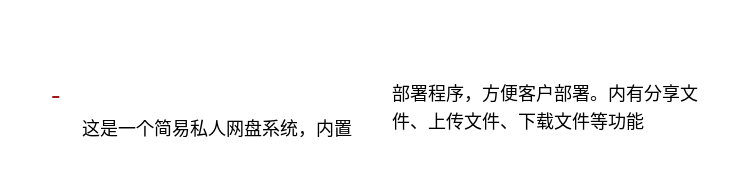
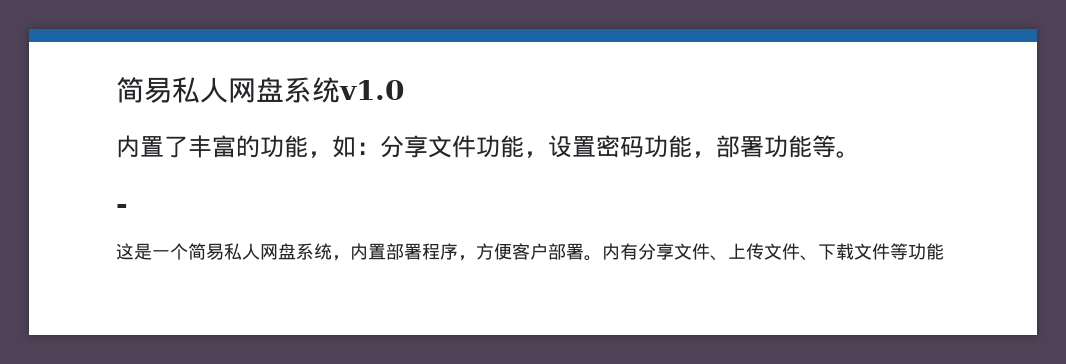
(52, 99) none -> [116,77,404,103] [116,135,860,158] 简易私人网盘系统v1.0 // 内置了丰富的功能，如：分享文件功能，设置密码功能，部署功能等。 //

